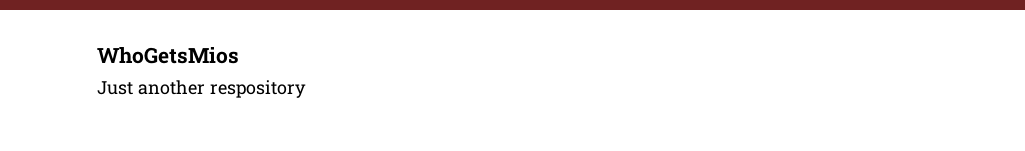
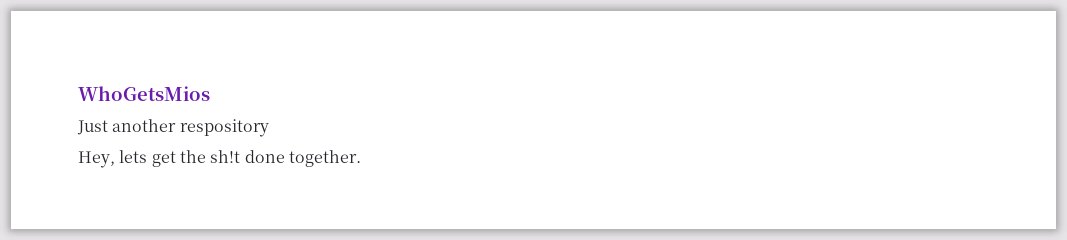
(306, 89) none -> [78,150,361,168] // Hey, lets get the sh!t done together.

